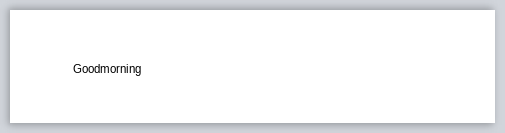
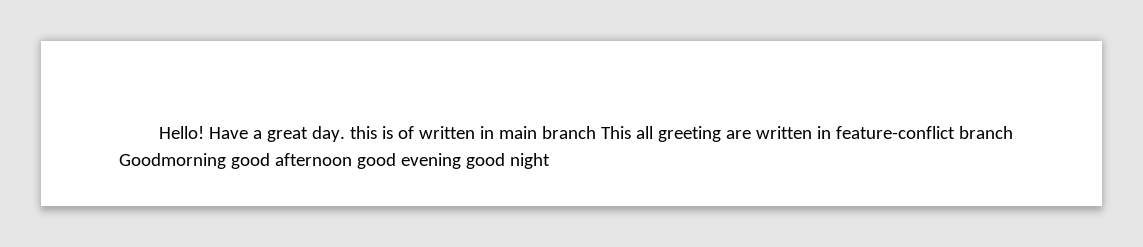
[73,64,141,76] Goodmorning -> [159,126,1014,142] [119,153,550,169] Hello! Have a great day. this is of written in main branch This all greeting are written in feature-conflict branch Goodmorning good afternoon good evening good night

